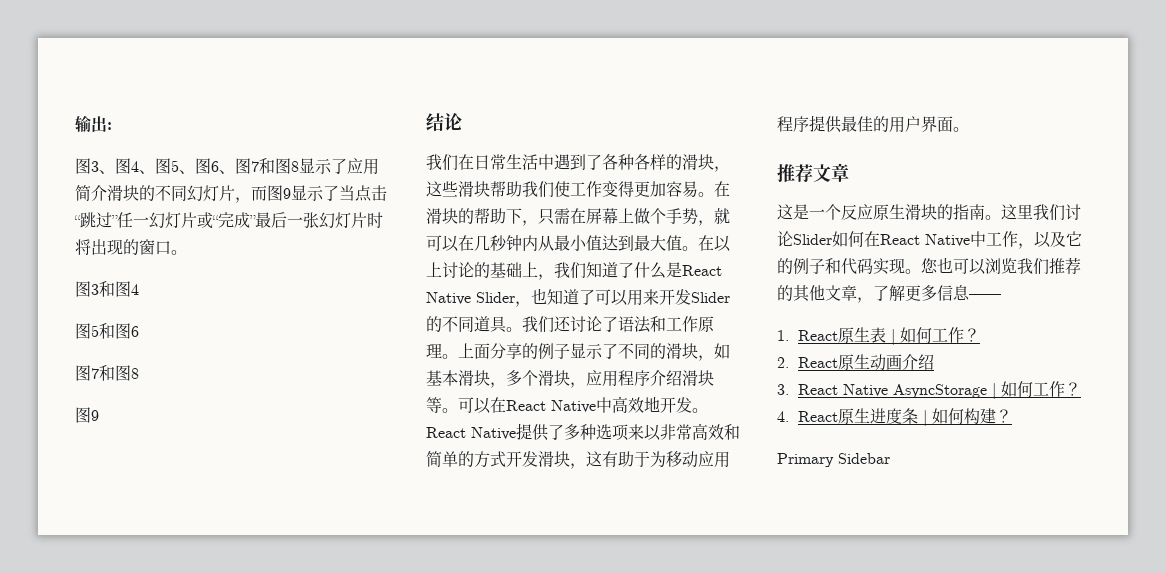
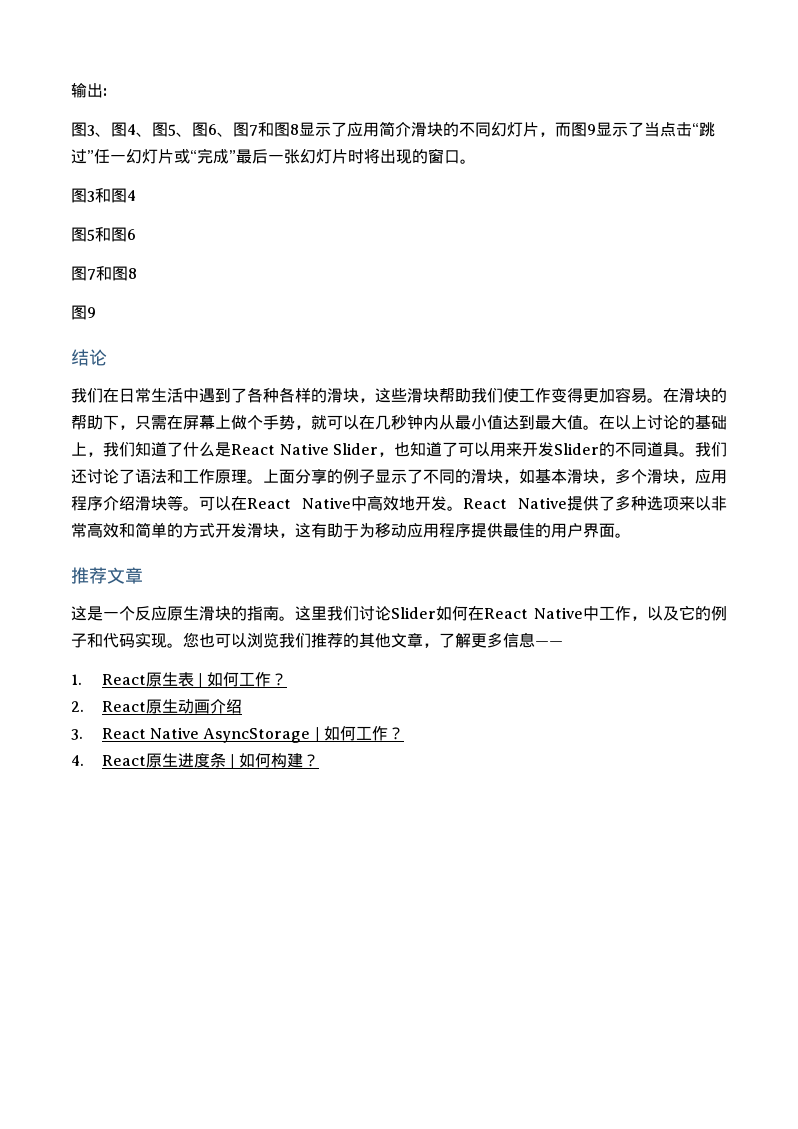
[777,453,890,467] // Primary Sidebar -> (320, 760) none

